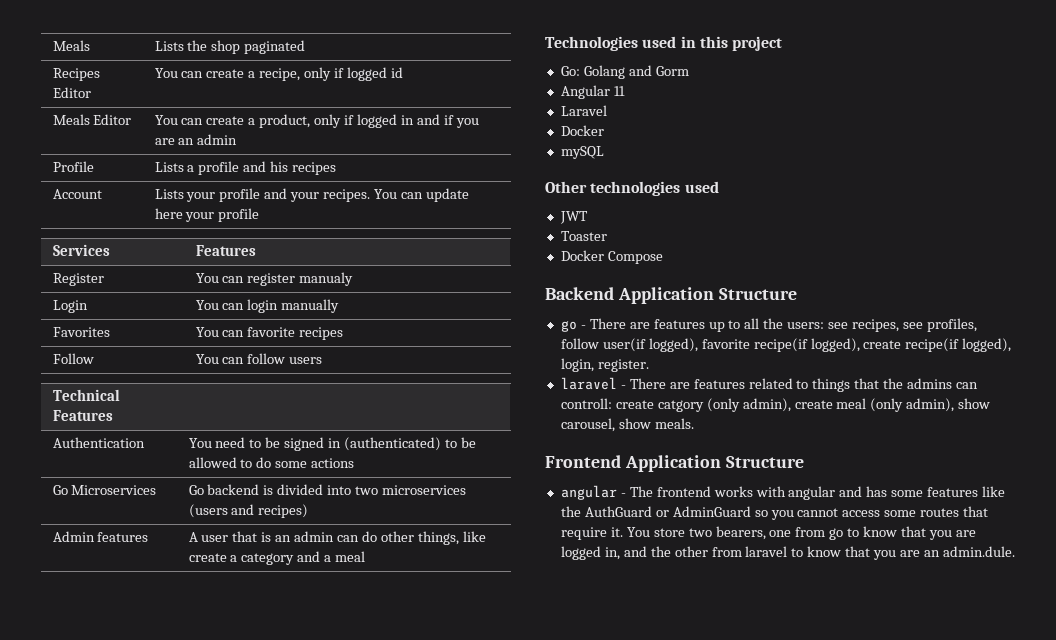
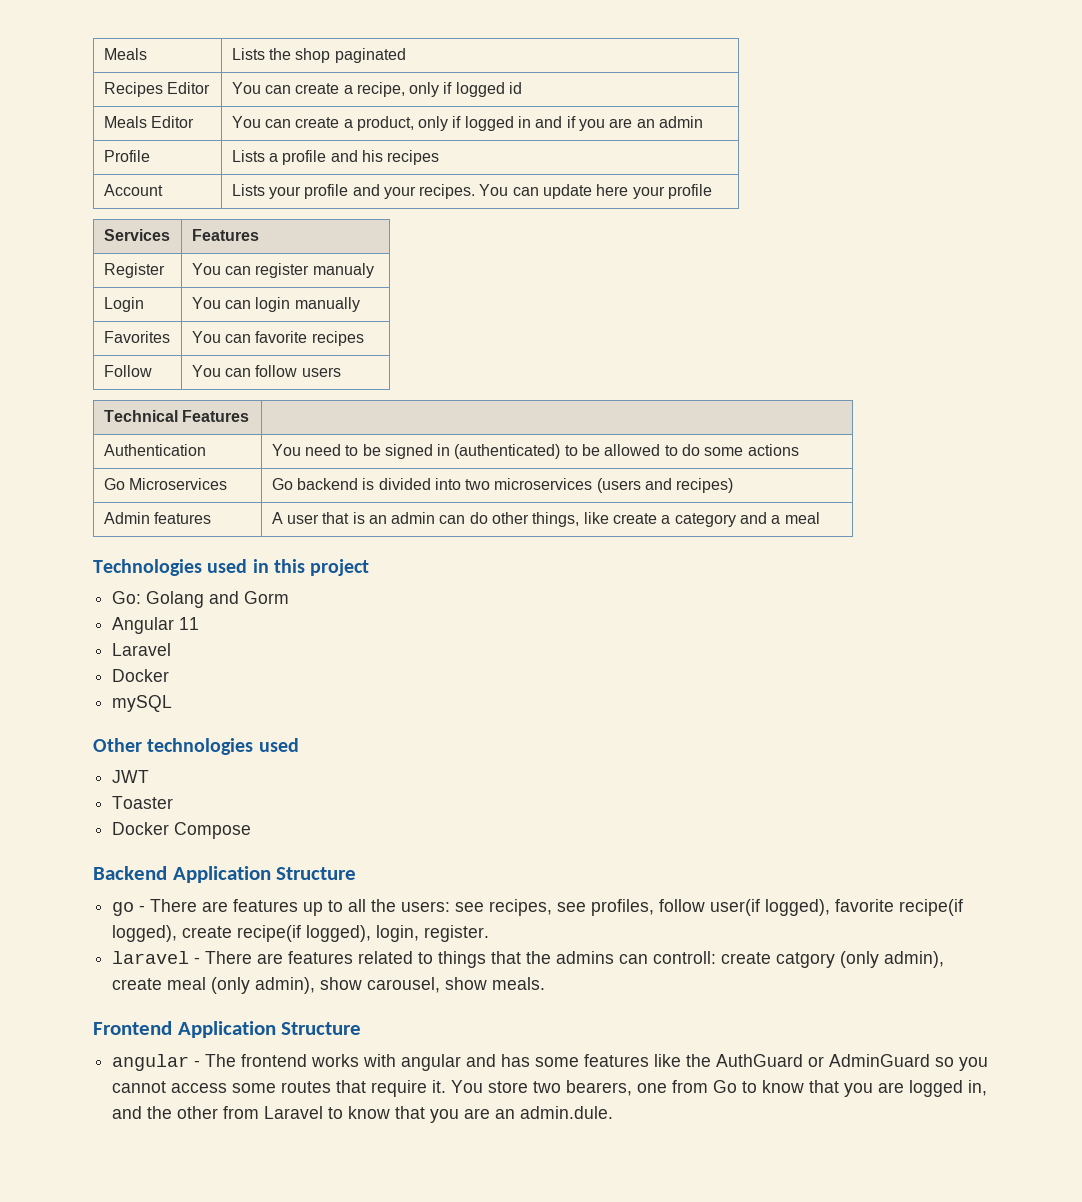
[829,528,844,540] go -> [713,1080,738,1093] Go
[745,546,788,557] laravel -> [264,1106,324,1119] Laravel

